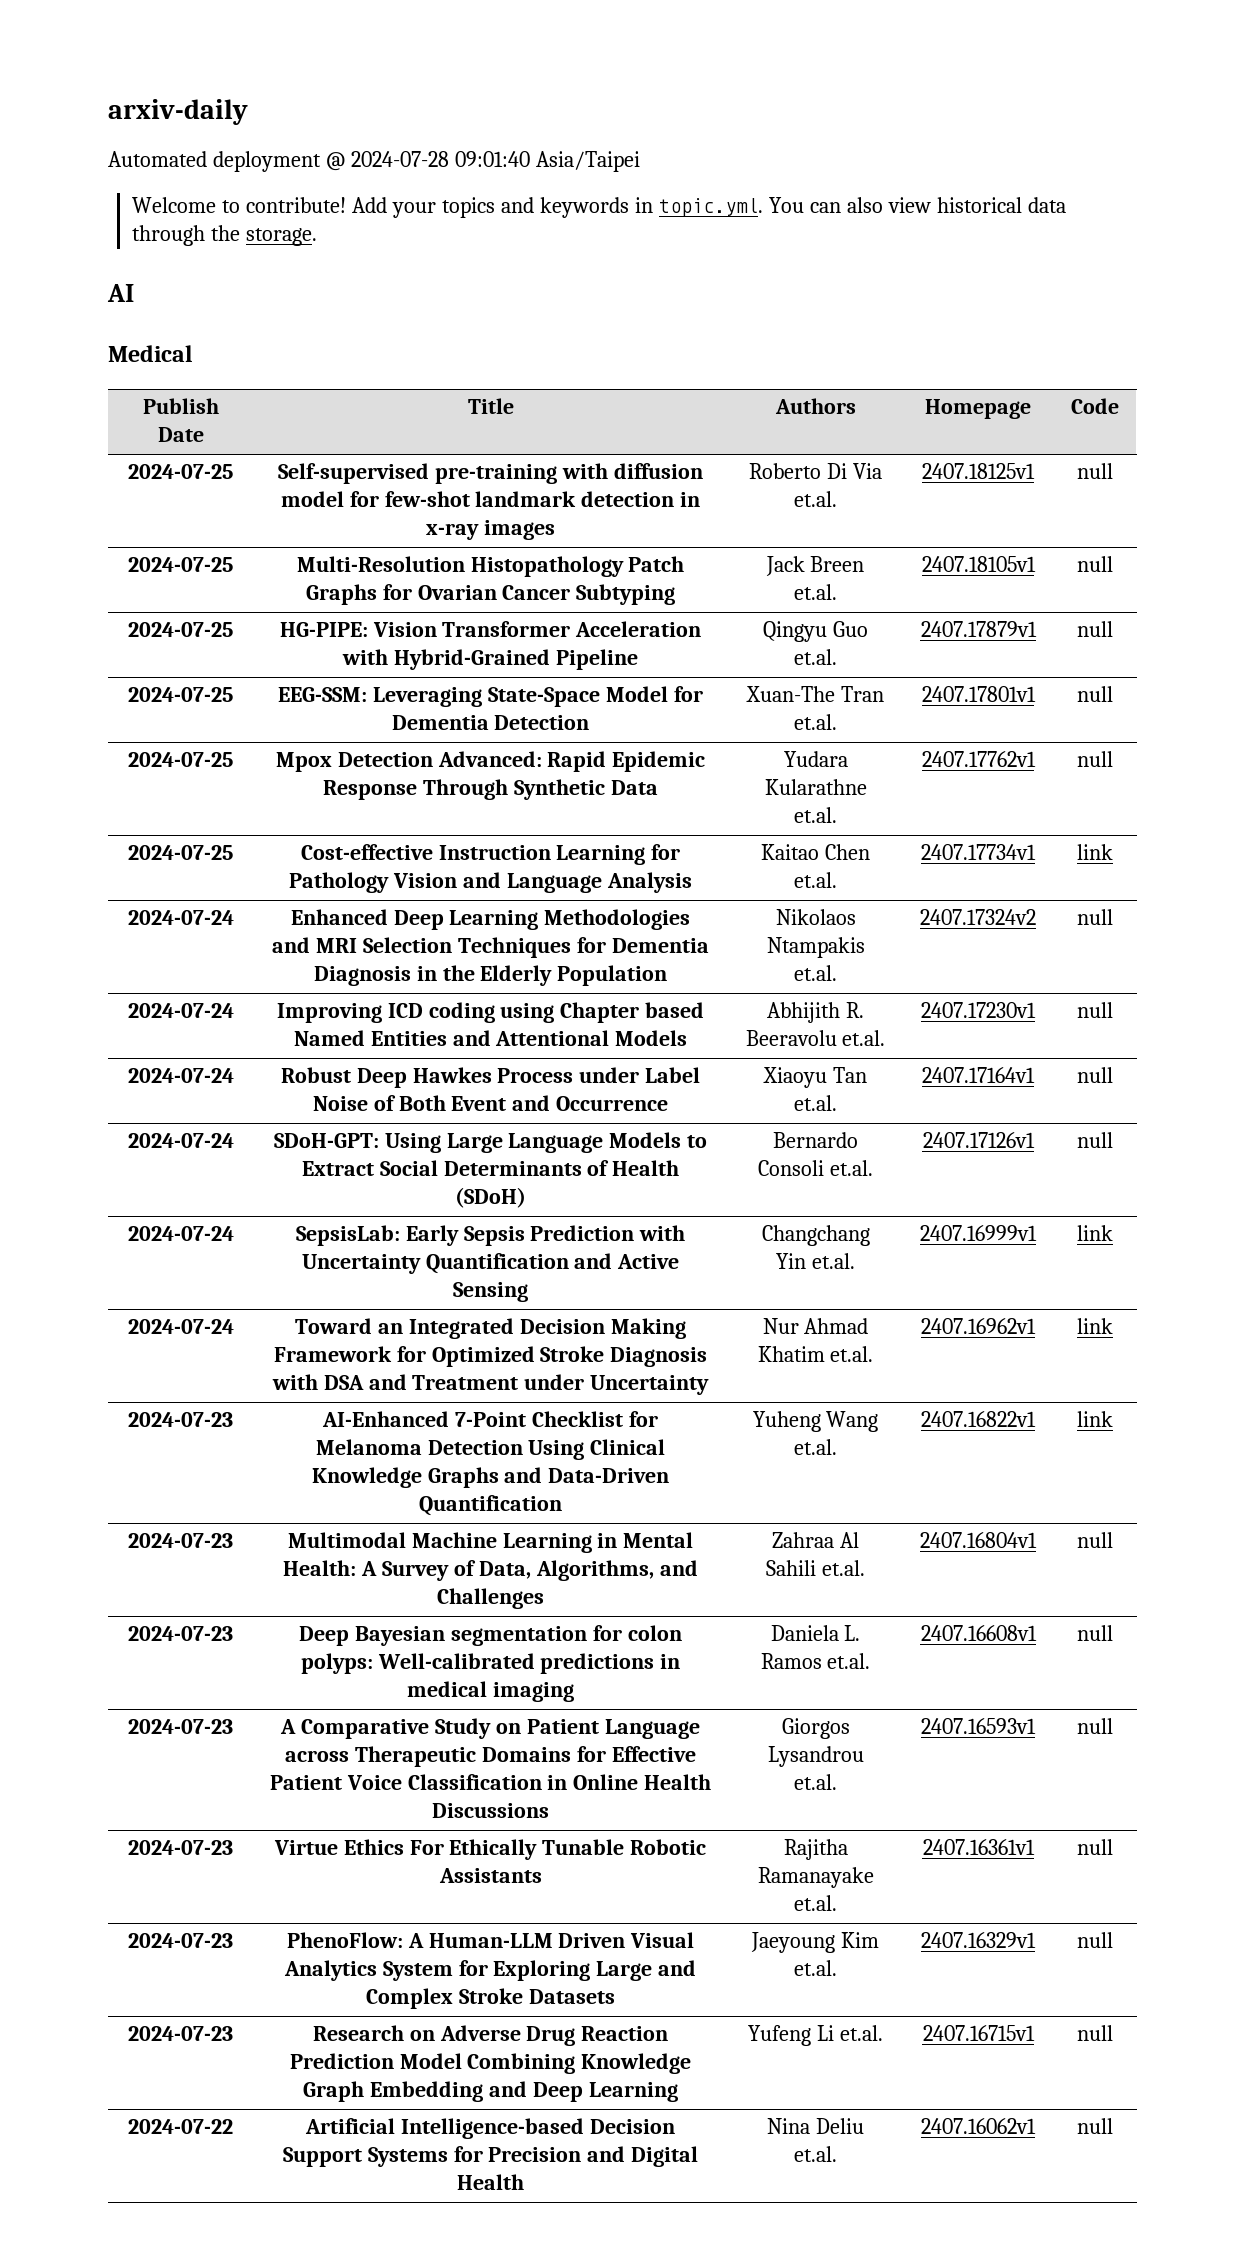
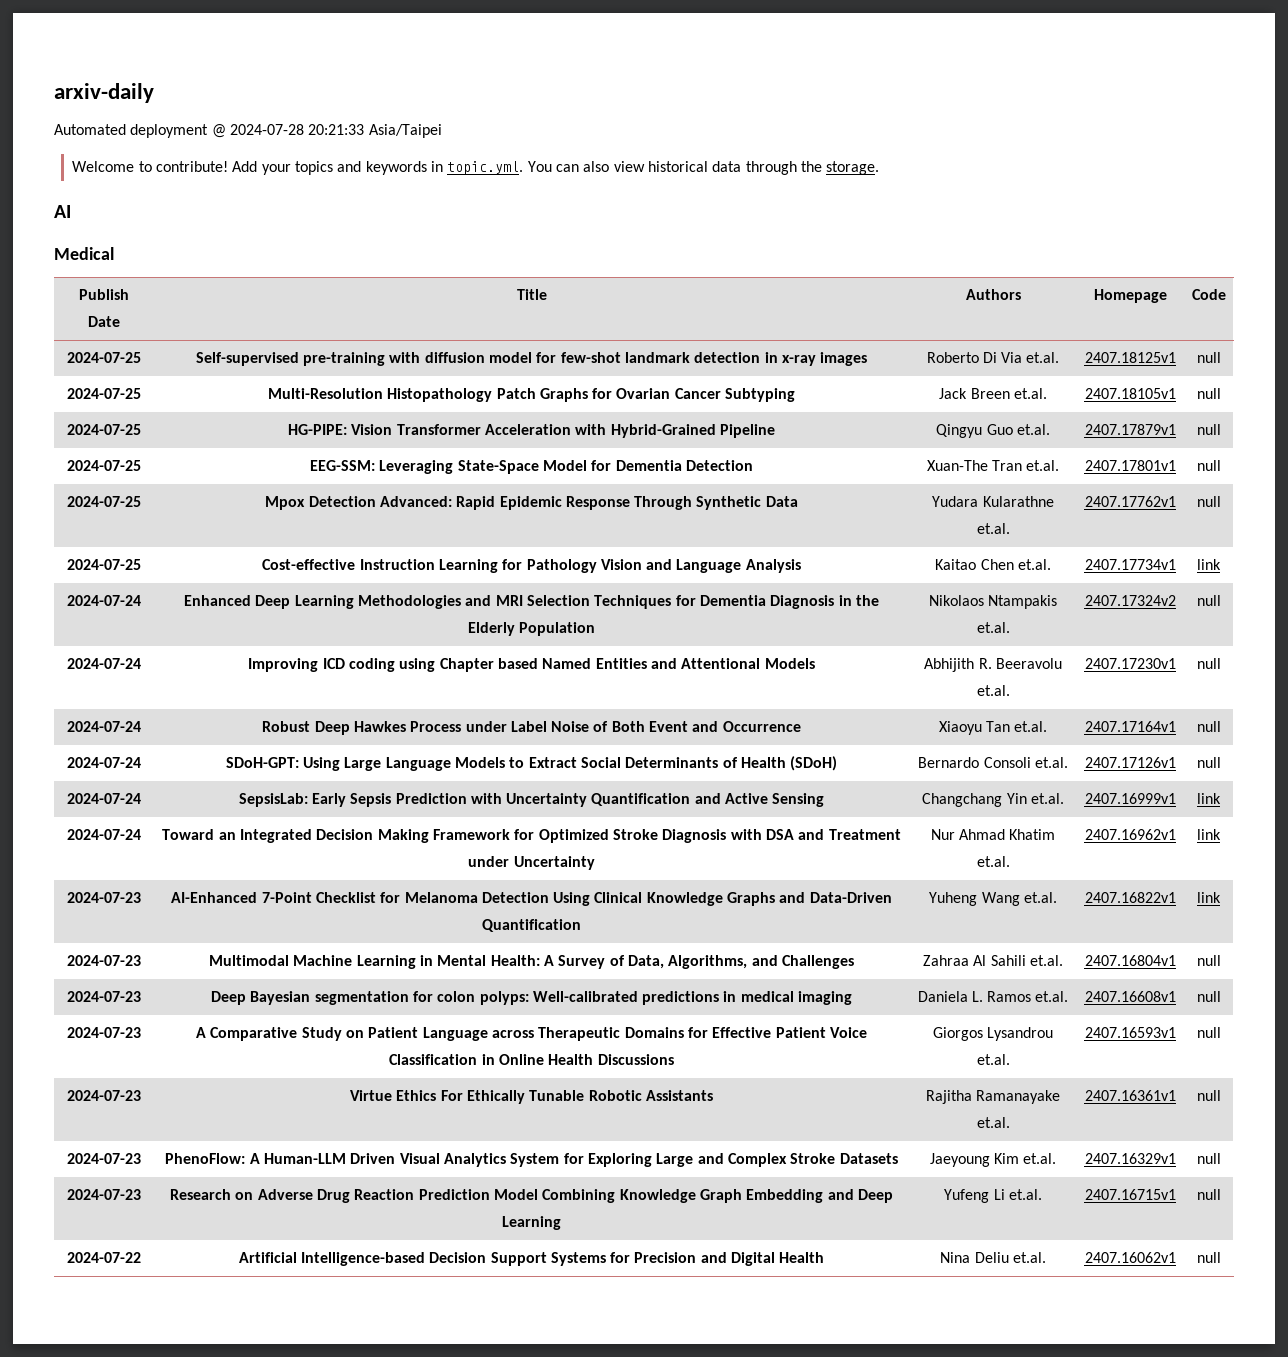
[454,151,530,167] 09:01:40 -> [308,124,365,135] 20:21:33

